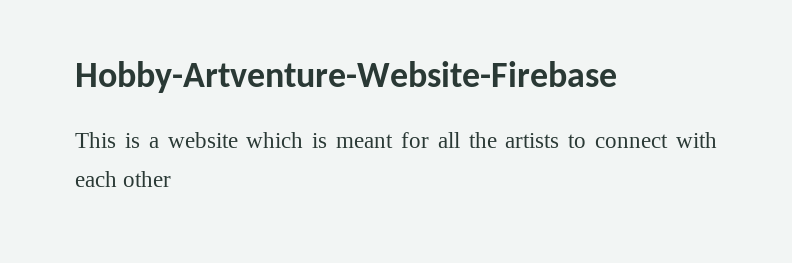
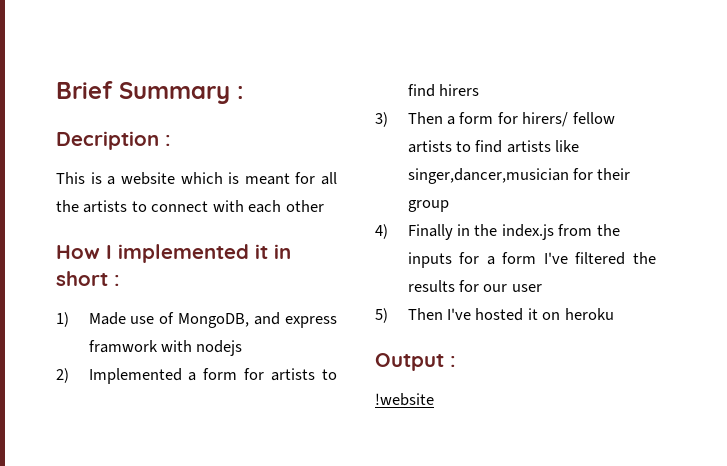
[75,61,617,93] Hobby-Artventure-Website-Firebase -> [56,81,244,104] [56,131,171,150] Brief Summary : // Decription :
(172, 179) none -> [56,244,291,263] [56,271,120,286] [56,312,337,328] [88,340,243,356] [56,368,338,384] [407,84,479,97] [375,112,615,127] [407,140,580,153] [407,168,631,184] [407,200,449,212] [375,224,620,240] [407,252,656,268] [407,280,542,292] [375,308,614,323] [375,353,456,371] [375,393,434,406] // How I implemented it in short : // 1) Made use of MongoDB, and express framwork with nodejs // 2) Implemented a form for artists to find hirers // 3) Then a form for hirers/ fellow artists to find artists like singer,dancer,musician for their group // 4) Finally in the index.js from the inputs for a form I've filtered the results for our user // 5) Then I've hosted it on heroku // Output : // !website

